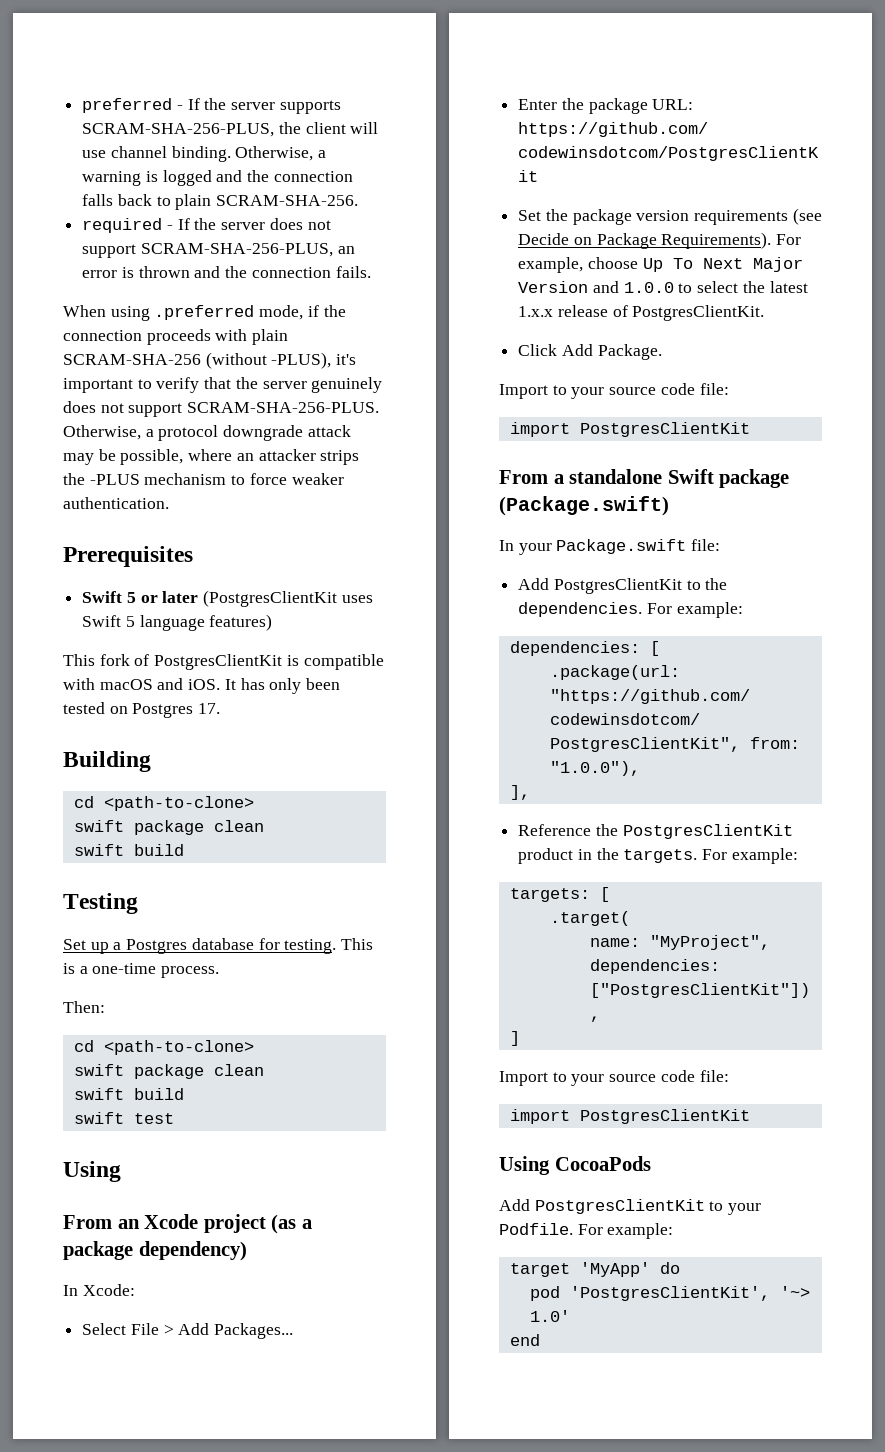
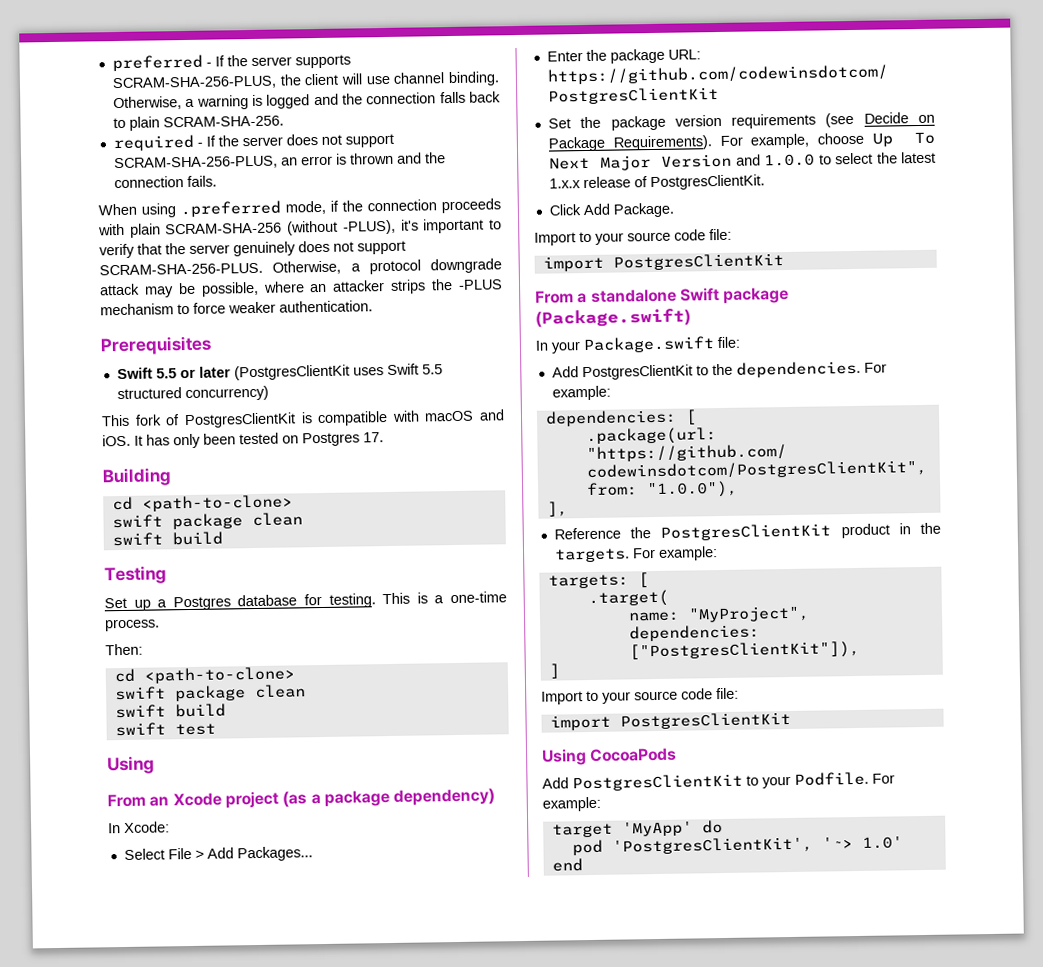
[126,592,136,603] 5 -> [155,368,177,379] 5.5
[125,614,273,631] 5 language features) -> [421,364,443,375] [116,385,269,402] 5.5 structured concurrency)

